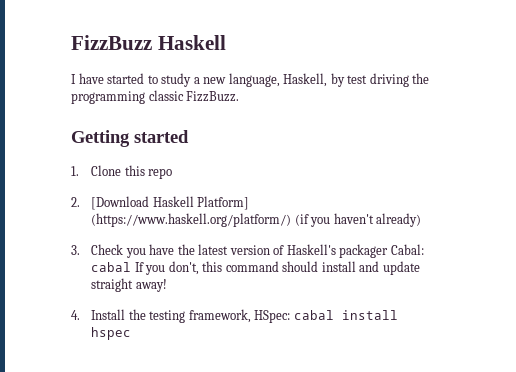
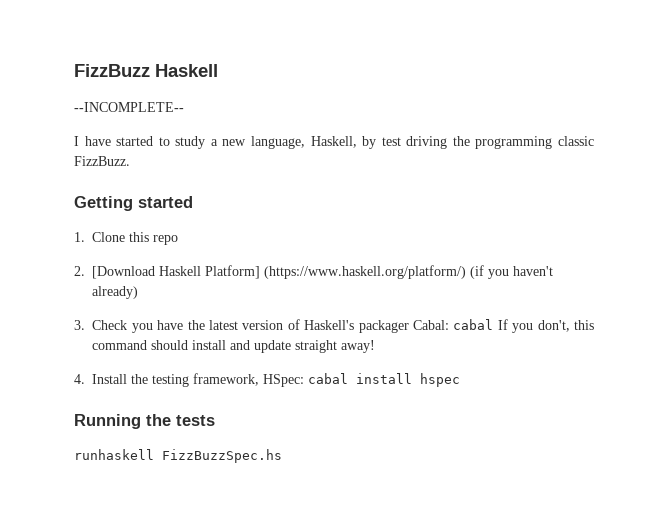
(226, 42) none -> [74,102,184,112] // --INCOMPLETE--
(132, 333) none -> [74,414,215,429] [74,449,282,463] // Running the tests // runhaskell FizzBuzzSpec.hs

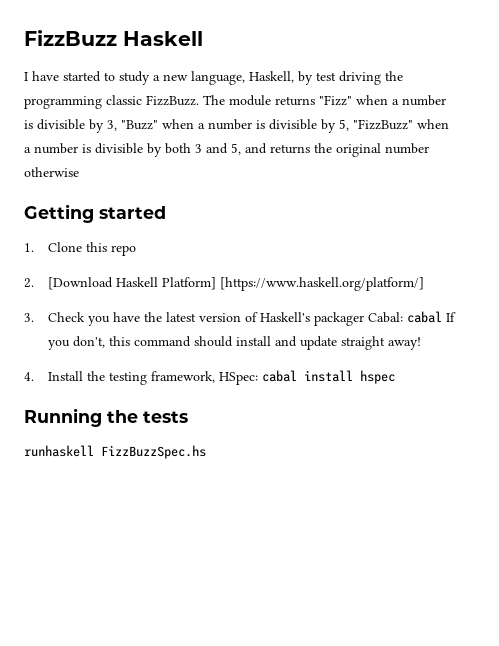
[74,102,184,112] // --INCOMPLETE-- -> (203, 38) none
(130, 161) none -> [203,95,446,106] [24,119,449,133] [24,143,429,157] [24,167,79,177] The module returns "Fizz" when a number is divisible by 3, "Buzz" when a number is divisible by 5, "FizzBuzz" when a number is divisible by both 3 and 5, and returns the original number otherwise
[264,265,554,279] [92,286,139,299] (https://www.haskell.org/platform/) (if you haven't already) -> [220,277,425,291] [https://www.haskell.org/platform/]

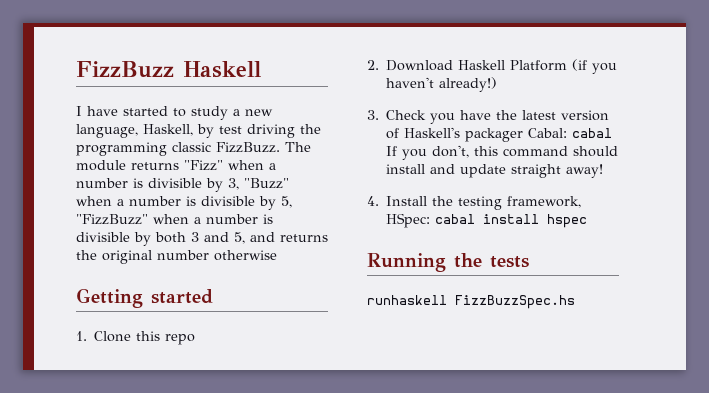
[48,277,425,291] [Download Haskell Platform] [https://www.haskell.org/platform/] -> [386,59,618,74] [386,77,498,92] Download Haskell Platform (if you haven't already!)

